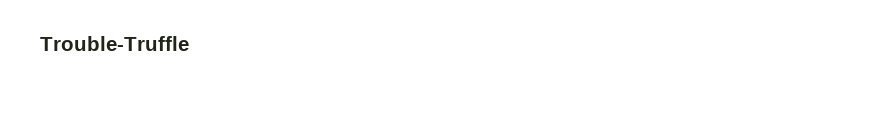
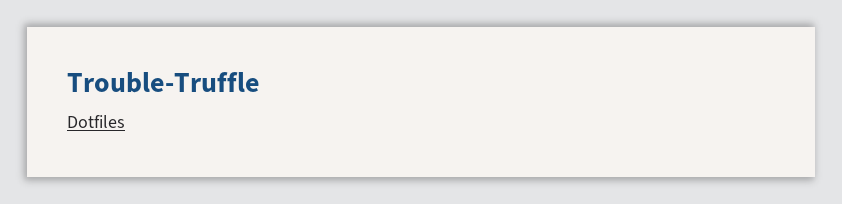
(189, 43) none -> [67,115,125,128] // Dotfiles

